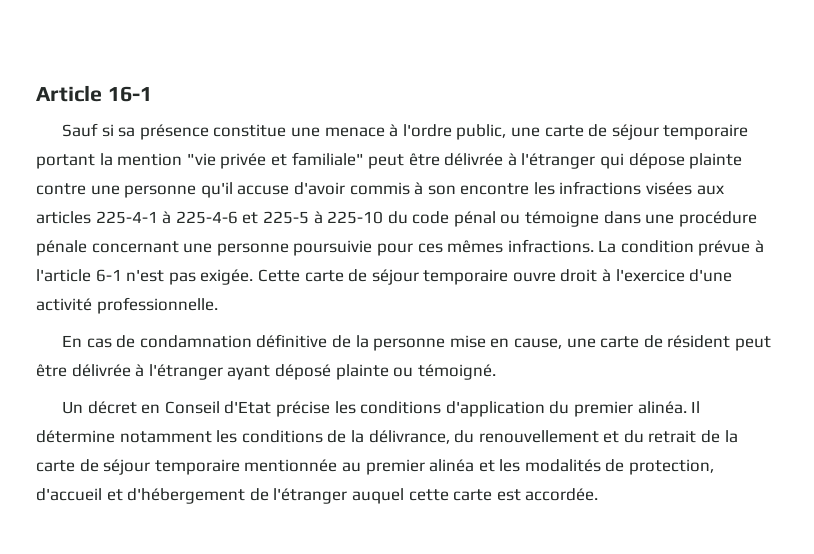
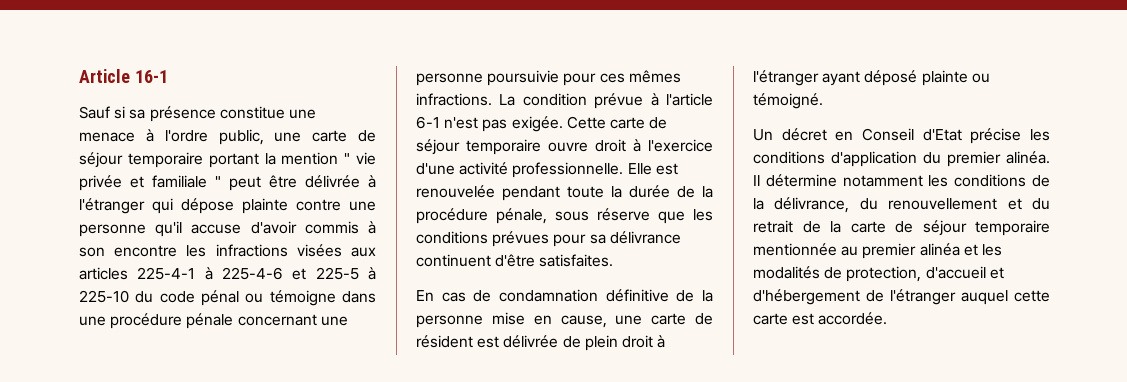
[186,152,364,169] "vie privée et familiale" -> [344,152,376,165] [79,175,221,191] " vie privée et familiale "
(218, 305) none -> [627,163,678,175] [416,185,713,201] [416,208,713,224] [416,231,681,247] [416,254,614,267] Elle est renouvelée pendant toute la durée de la procédure pénale, sous réserve que les conditions prévues pour sa délivrance continuent d'être satisfaites.
[734,336,771,351] [36,364,131,377] peut être délivrée -> [477,335,653,351] est délivrée de plein droit

